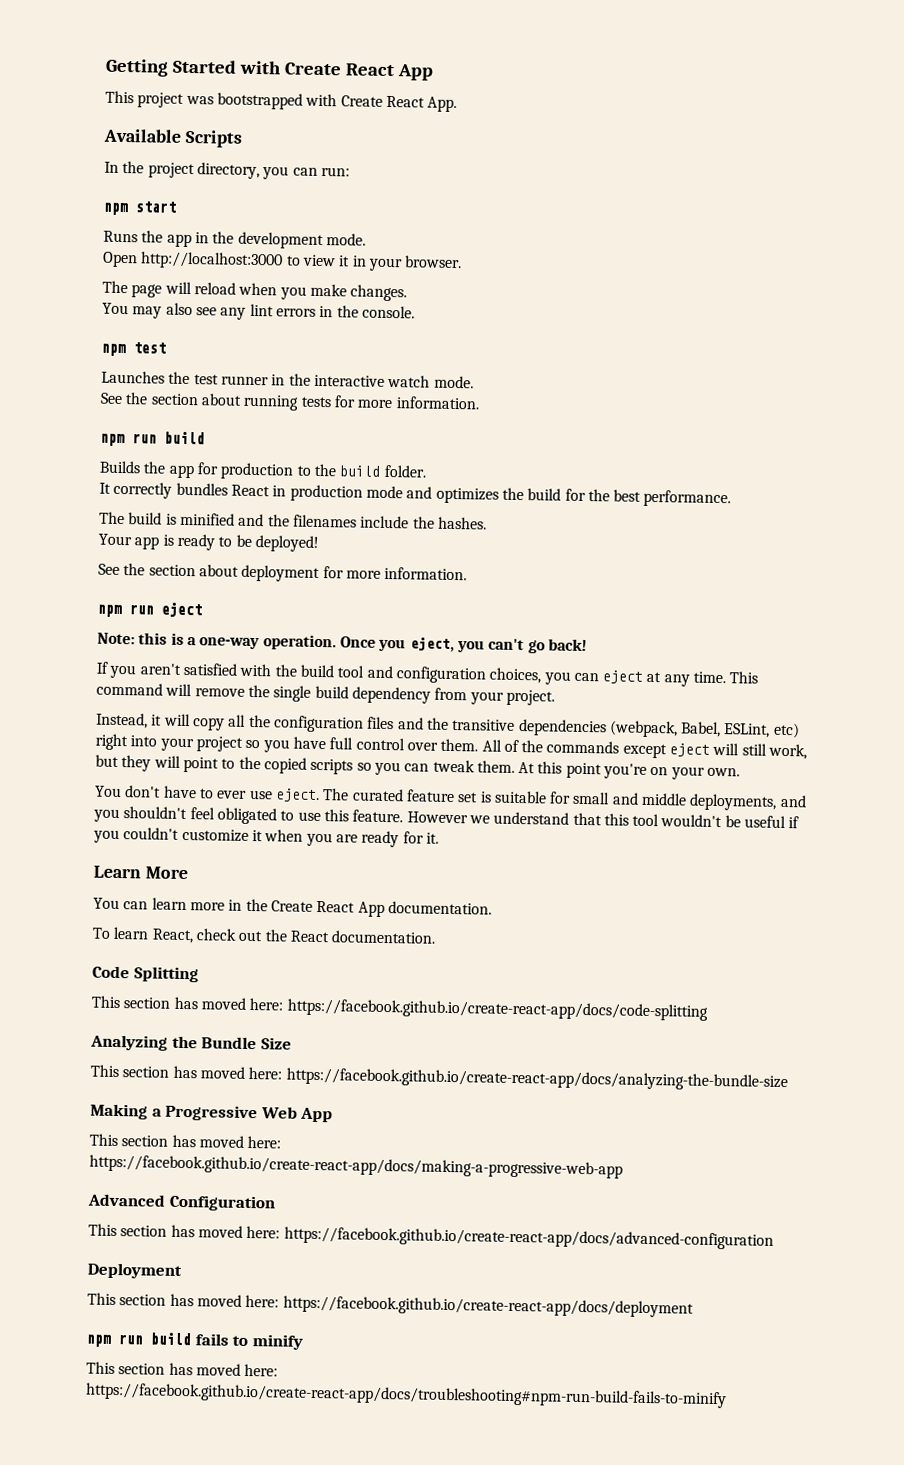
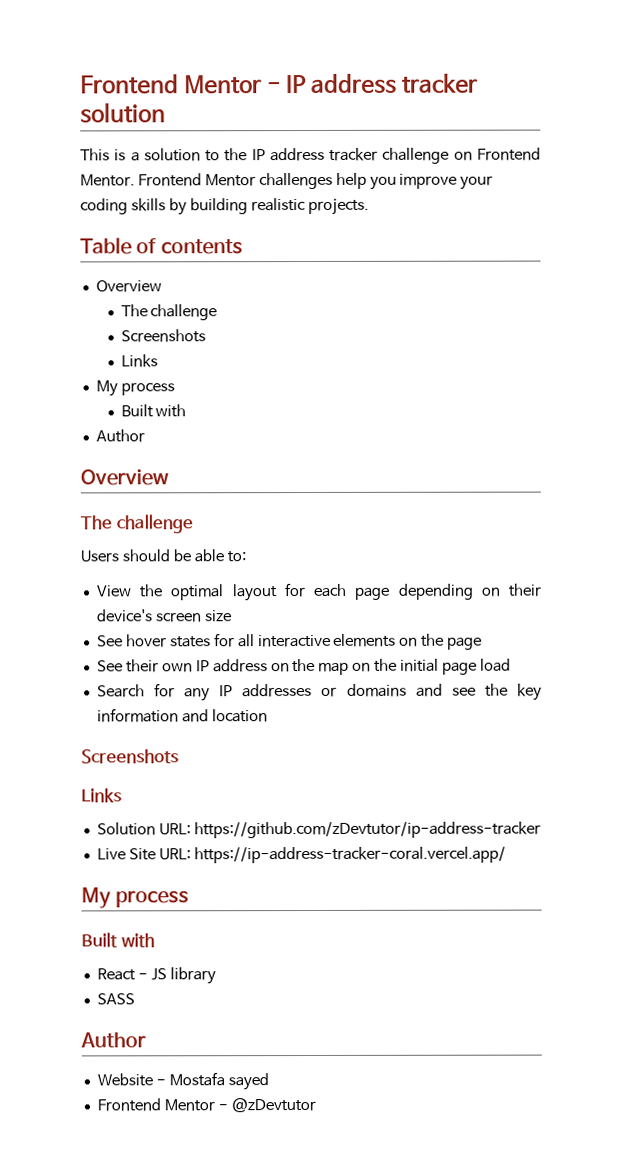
[105,58,434,81] [105,90,458,113] [103,128,243,148] [104,160,350,180] [103,201,176,216] [103,230,366,250] [102,251,463,272] [102,280,408,302] [102,302,415,320] [101,342,166,357] [101,370,474,389] [100,392,480,411] [100,431,205,447] [99,460,427,480] [99,481,732,508] [99,511,487,530] [98,533,319,552] [98,563,468,583] [97,601,202,618] [97,632,587,654] [96,661,759,687] [96,682,555,706] [96,712,800,739] [95,733,808,760] [95,754,741,780] [94,785,807,811] [93,806,800,829] [93,827,439,848] [93,865,188,880] [93,897,492,918] [92,926,437,944] [92,965,199,983] [91,995,708,1021] [90,1034,292,1051] [90,1064,788,1092] [90,1103,334,1123] [89,1133,282,1149] [89,1154,623,1179] [87,1193,276,1212] [88,1223,774,1250] [87,1262,182,1280] [87,1292,694,1318] [86,1332,303,1350] [86,1361,279,1377] [85,1382,727,1409] Getting Started with Create React App // This project was bootstrapped with Create React App. // Available Scripts // In the project directory, you can run: // npm start // Runs the app in the development mode. // Open http://localhost:3000 to view it in your browser. // The page will reload when you make changes. // You may also see any lint errors in the console. // npm test // Launches the test runner in the interactive watch mode. // See the section about running tests for more information. // npm run build // Builds the app for production to the build folder. // It correctly bundles React in production mode and optimizes the build for the best performance. // The build is minified and the filenames include the hashes. // Your app is ready to be deployed! // See the section about deployment for more information. // npm run eject // Note: this is a one-way operation. Once you eject, you can't go back! // If you aren't satisfied with the build tool and configuration choices, you can eject at any time. This command will remove the single build dependency from your project. // Instead, it will copy all the configuration files and the transitive dependencies (webpack, Babel, ESLint, etc) right into your project so you have full control over them. All of the commands except eject will still work, but they will point to the copied scripts so you can tweak them. At this point you're on your own. // You don't have to ever use eject. The curated feature set is suitable for small and middle deployments, and you shouldn't feel obligated to use this feature. However we understand that this tool wouldn't be useful if you couldn't customize it when you are ready for it. // Learn More // You can learn more in the Create React App documentation. // To learn React, check out the React documentation. // Code Splitting // This section has moved here: https://facebook.github.io/create-react-app/docs/code-splitting // Analyzing the Bundle Size // This section has moved here: https://facebook.github.io/create-react-app/docs/analyzing-the-bundle-size // Making a Progressive Web App // This section has moved here: https://facebook.github.io/create-react-app/docs/making-a-progressive-web-app // Advanced Configuration // This section has moved here: https://facebook.github.io/create-react-app/docs/advanced-configuration // Deployment // This section has moved here: https://facebook.github.io/create-react-app/docs/deployment // npm run build fails to minify // This section has moved here: https://facebook.github.io/create-react-app/docs/troubleshooting#npm-run-build-fails-to-minify -> [80,73,479,95] [80,102,166,124] [80,147,541,164] [80,172,494,190] [80,197,369,216] [80,237,243,255] [95,280,162,293] [120,304,218,321] [120,329,206,343] [120,354,158,368] [95,380,175,397] [120,404,187,418] [95,429,145,443] [80,469,169,486] [80,514,193,534] [80,549,246,563] [96,583,542,602] [96,609,232,623] [96,633,483,650] [96,658,511,675] [96,683,543,702] [96,708,268,723] [81,749,179,764] [81,788,122,803] [96,821,541,839] [96,846,506,864] [81,887,190,909] [81,932,155,948] [96,967,216,985] [96,993,135,1005] [80,1032,146,1048] [96,1072,269,1091] [96,1097,316,1113] Frontend Mentor - IP address tracker solution // This is a solution to the IP address tracker challenge on Frontend Mentor. Frontend Mentor challenges help you improve your coding skills by building realistic projects. // Table of contents // Overview // The challenge // Screenshots // Links // My process // Built with // Author // Overview // The challenge // Users should be able to: // View the optimal layout for each page depending on their device's screen size // See hover states for all interactive elements on the page // See their own IP address on the map on the initial page load // Search for any IP addresses or domains and see the key information and location // Screenshots // Links // Solution URL: https://github.com/zDevtutor/ip-address-tracker // Live Site URL: https://ip-address-tracker-coral.vercel.app/ // My process // Built with // React - JS library // SASS // Author // Website - Mostafa sayed // Frontend Mentor - @zDevtutor

